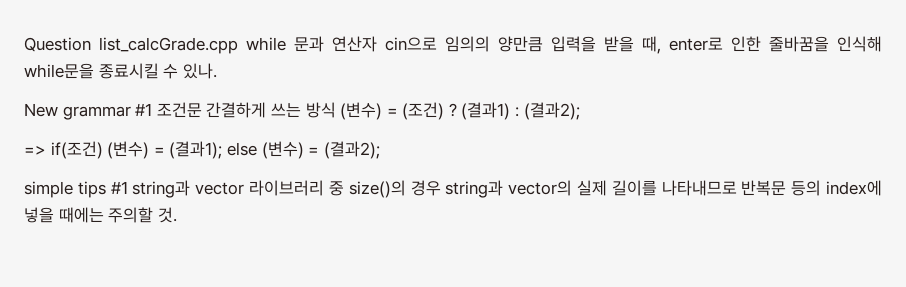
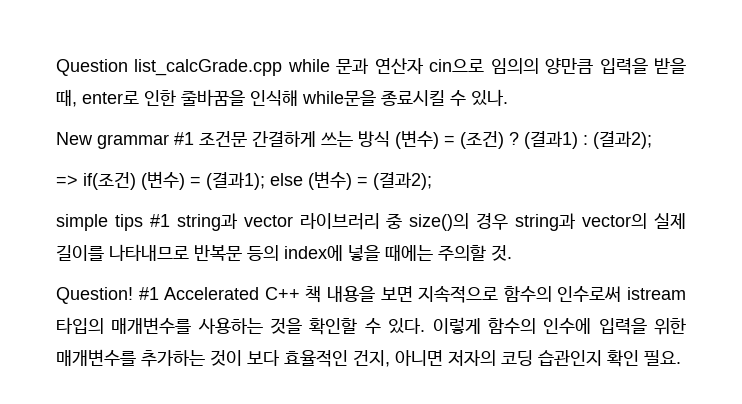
(177, 215) none -> [56,286,687,304] [56,317,687,335] [56,349,681,367] // Question! #1 Accelerated C++ 책 내용을 보면 지속적으로 함수의 인수로써 istream 타입의 매개변수를 사용하는 것을 확인할 수 있다. 이렇게 함수의 인수에 입력을 위한 매개변수를 추가하는 것이 보다 효율적인 건지, 아니면 저자의 코딩 습관인지 확인 필요.

